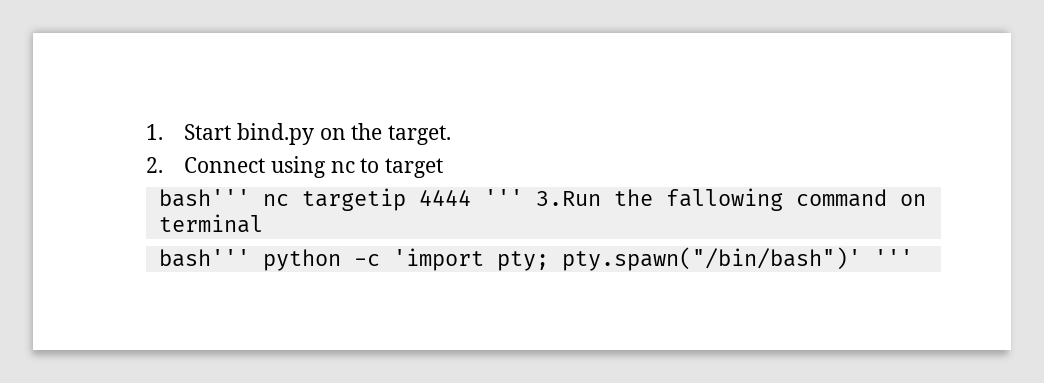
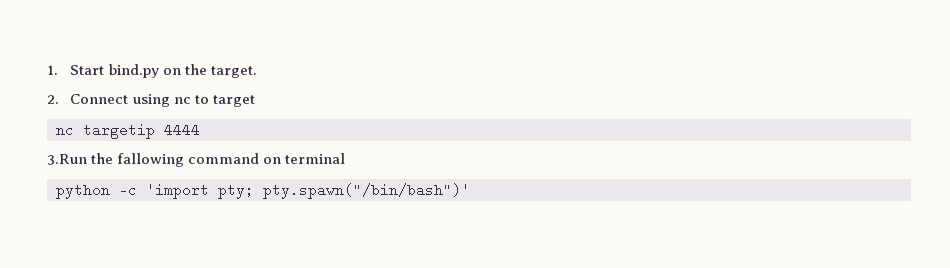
[158,189,250,207] bash''' -> (255, 101) none
[483,189,523,206] ''' -> (200, 130) //
[158,249,250,267] bash''' -> (346, 158) none
[873,249,913,266] ''' -> (470, 191) none

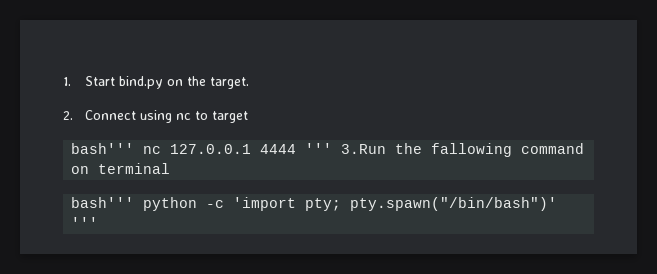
[56,123,155,139] nc targetip -> [71,143,252,154] bash''' nc 127.0.0.1
(200, 130) // -> [305,143,333,154] '''
(346, 158) none -> [71,197,135,208] bash'''
(470, 191) none -> [71,217,99,228] '''

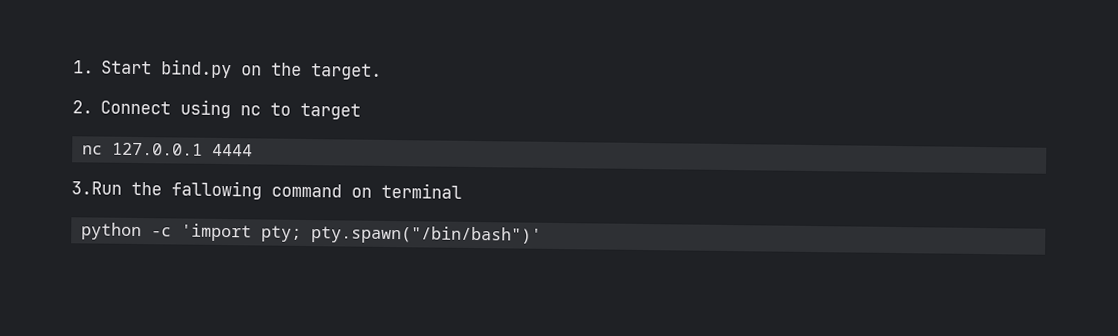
[71,143,135,154] bash''' -> (362, 111) none
[305,143,333,154] ''' -> (253, 150) //
[71,197,135,208] bash''' -> (462, 190) none
[71,217,99,228] ''' -> (542, 235) none

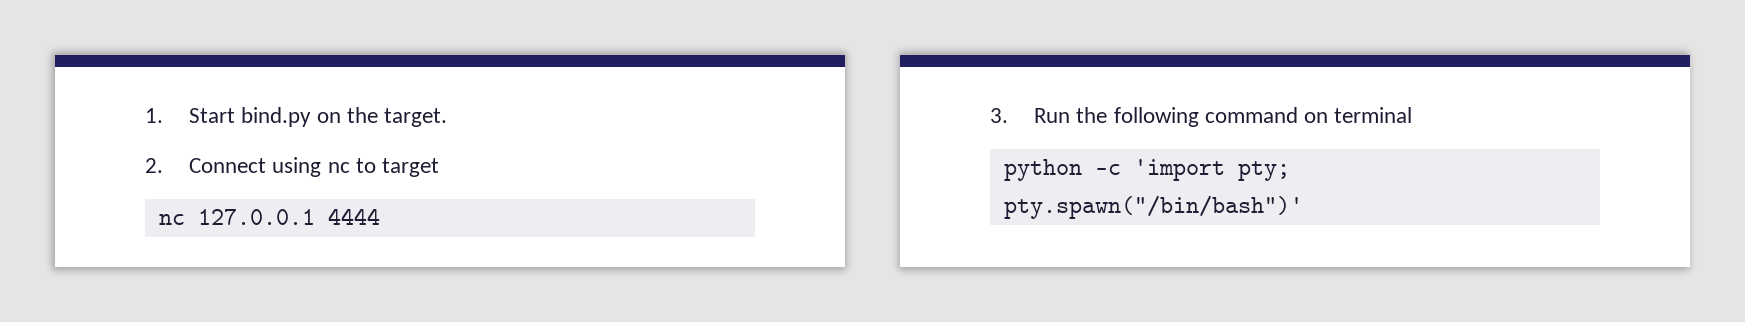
[71,180,262,200] 3.Run the fallowing -> [990,107,1199,127] 3. Run the following

